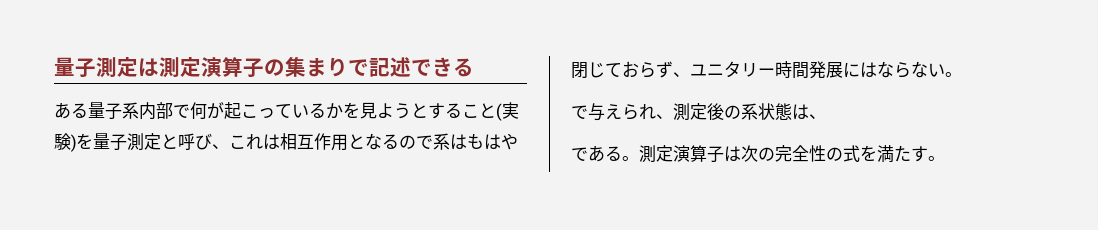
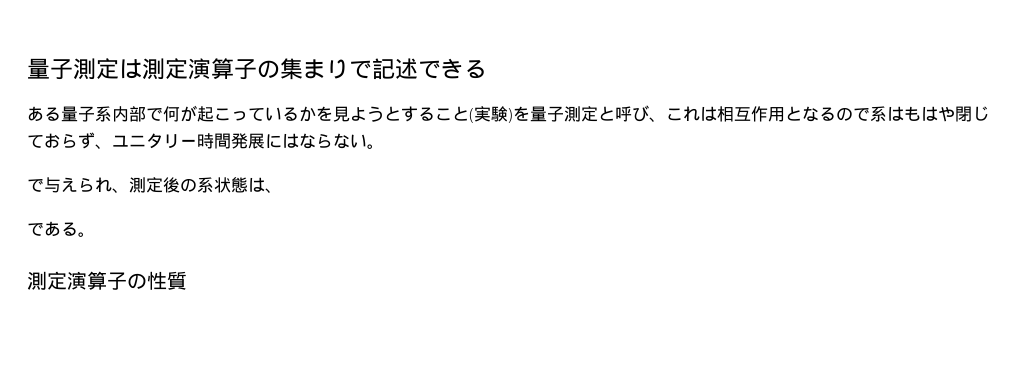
[639,145,945,163] 測定演算子は次の完全性の式を満たす。 -> [27,271,187,290] // 測定演算子の性質

